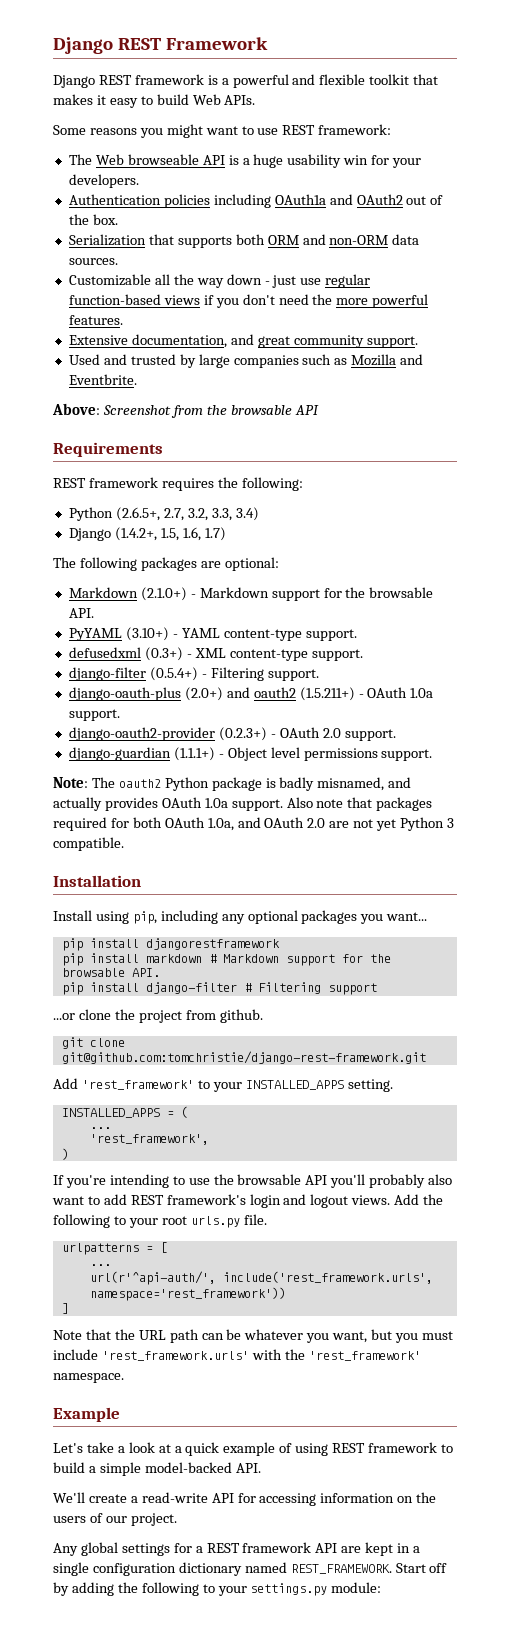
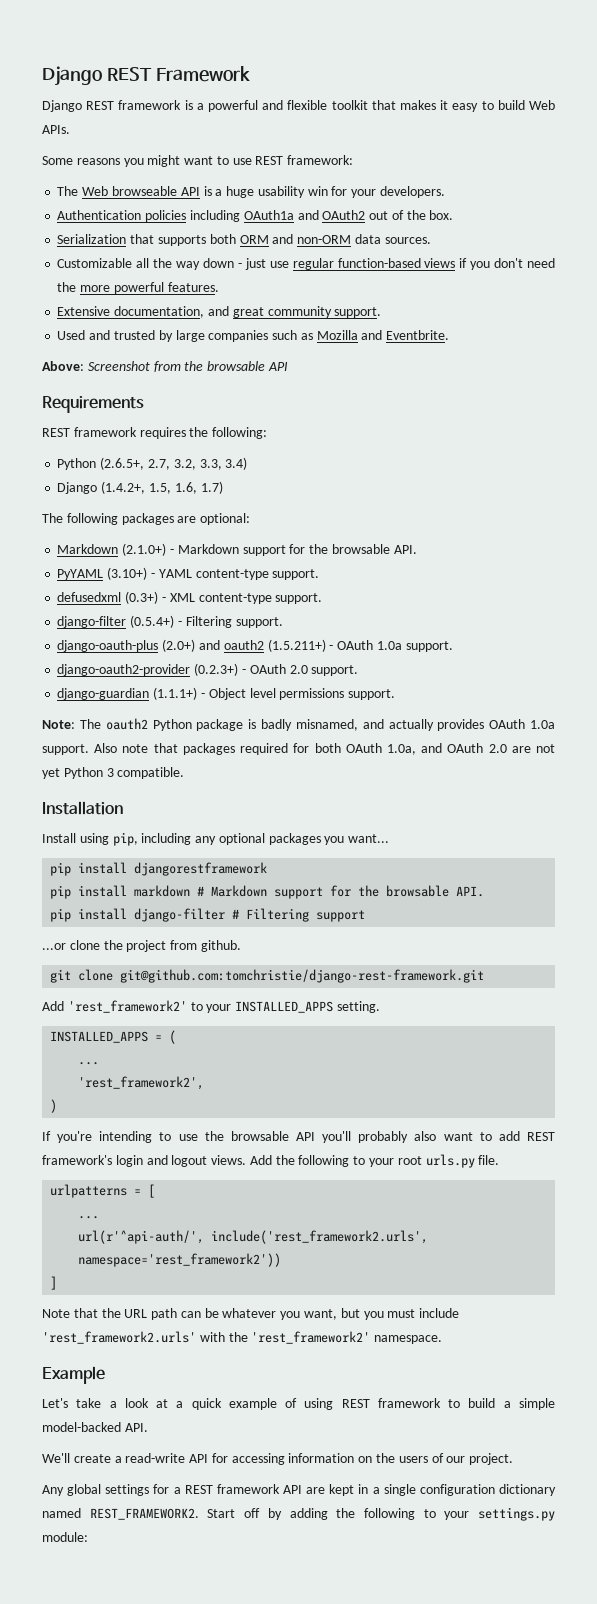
[81,1080,194,1090] 'rest_framework' -> [67,1000,187,1013] 'rest_framework2'
[89,1134,209,1145] 'rest_framework', -> [78,1076,205,1090] 'rest_framework2',
[222,1271,433,1284] [89,1287,286,1301] include('rest_framework.urls', namespace='rest_framework')) -> [211,1230,429,1244] [78,1253,282,1267] include('rest_framework2.urls', namespace='rest_framework2'))
[101,1351,249,1361] 'rest_framework.urls' -> [42,1331,196,1344] 'rest_framework2.urls'
[308,1351,421,1361] 'rest_framework' -> [251,1331,371,1344] 'rest_framework2'
[290,1564,392,1574] REST_FRAMEWORK. -> [89,1508,199,1520] REST_FRAMEWORK2.

